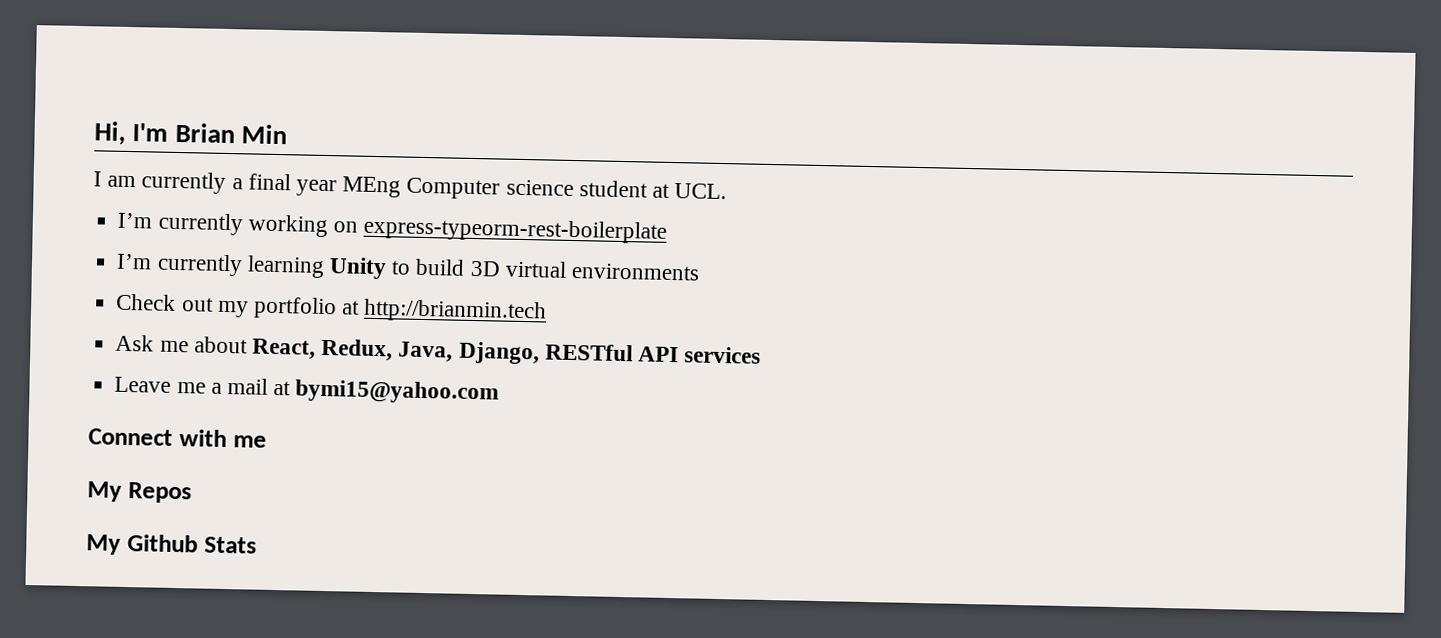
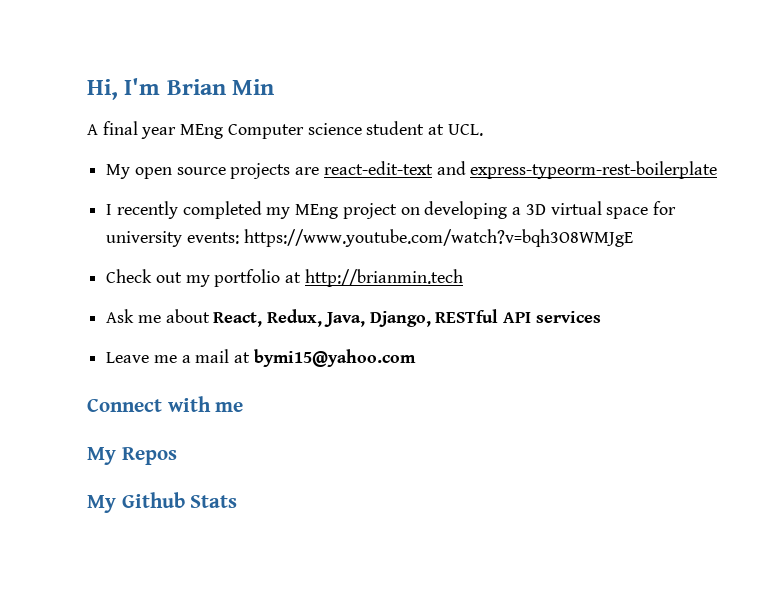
[93,171,243,194] I am currently a -> [87,124,98,135] A
[117,212,668,244] [116,253,700,281] I’m currently working on express-typeorm-rest-boilerplate // I’m currently learning Unity to build 3D virtual environments -> [106,161,718,179] [106,201,676,219] [106,229,633,247] My open source projects are react-edit-text and express-typeorm-rest-boilerplate // I recently completed my MEng project on developing a 3D virtual space for university events: https://www.youtube.com/watch?v=bqh3O8WMJgE

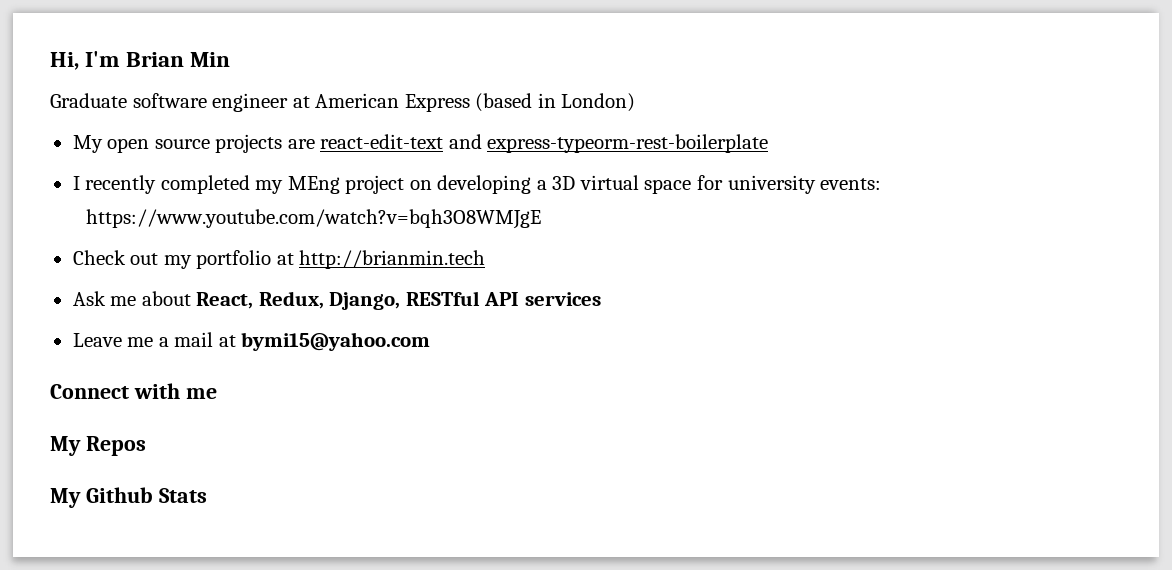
[87,121,483,139] A final year MEng Computer science student at UCL. -> [50,93,636,112] Graduate software engineer at American Express (based in London)
(239, 238) none -> (882, 184) //
[323,312,365,327] Java, -> (324, 300) none

